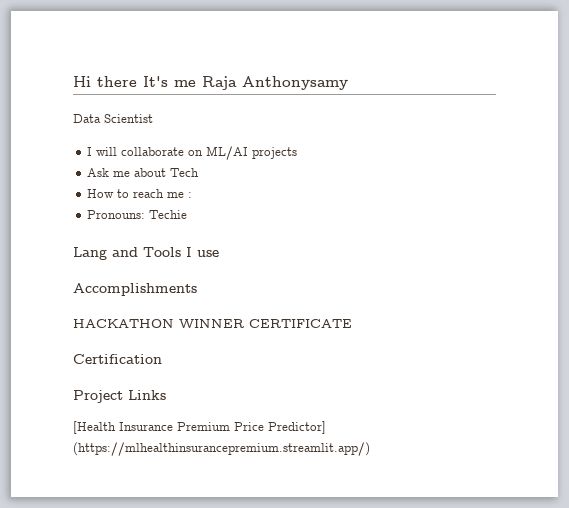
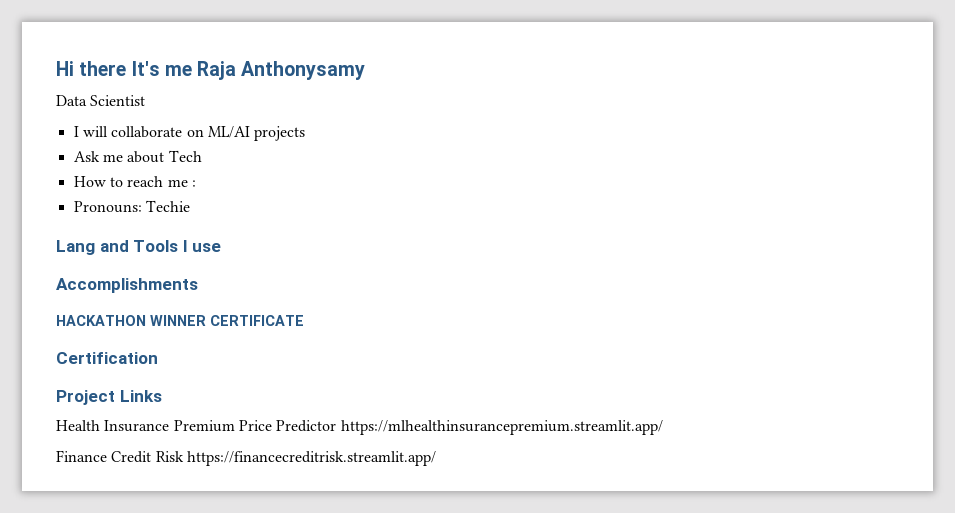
[73,421,116,434] [Health -> [56,420,100,431] Health
[268,421,326,434] [73,442,370,456] Predictor] (https://mlhealthinsurancepremium.streamlit.app/) -> [276,420,663,435] [56,450,436,466] Predictor https://mlhealthinsurancepremium.streamlit.app/ // Finance Credit Risk https://financecreditrisk.streamlit.app/

